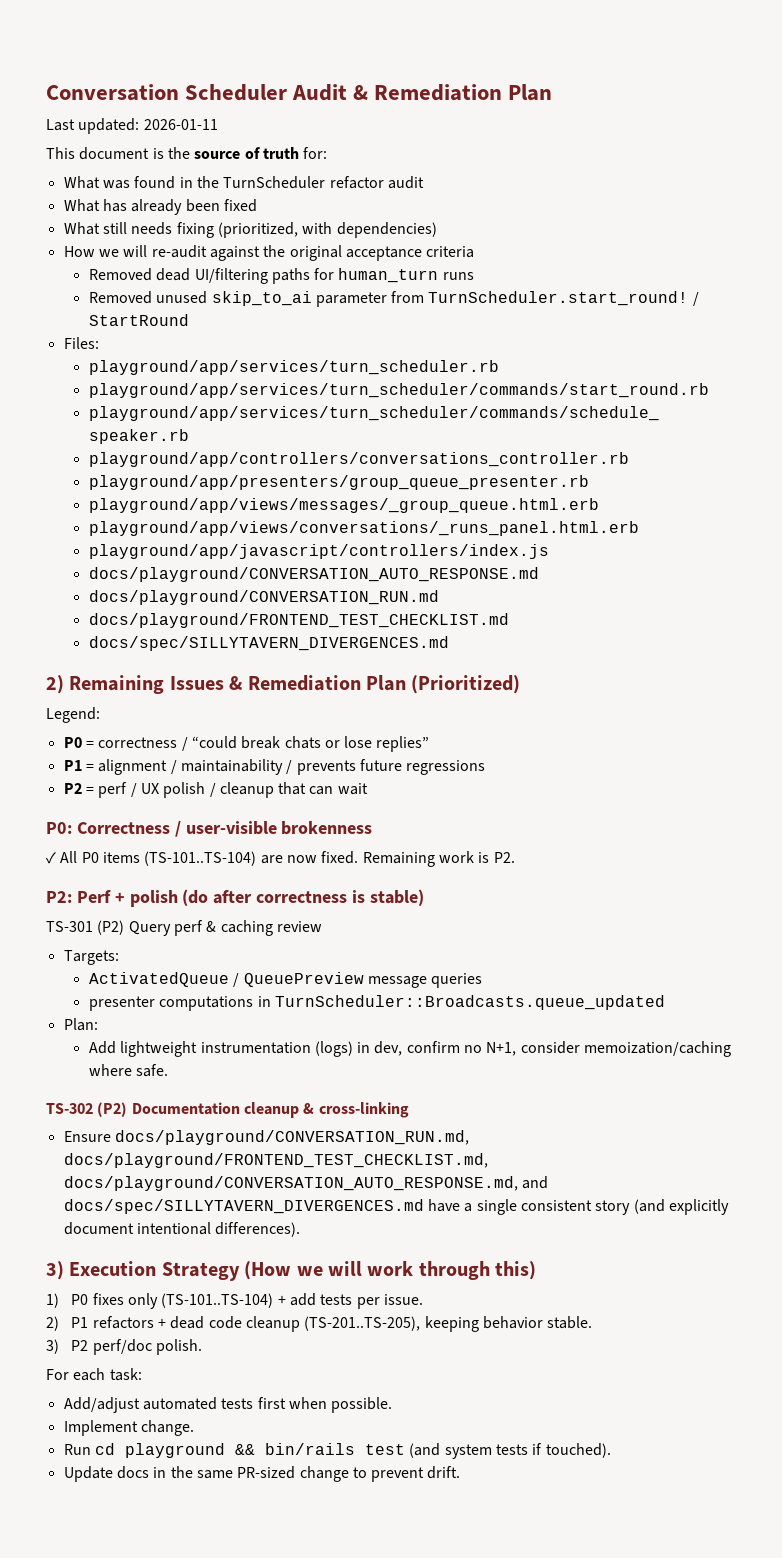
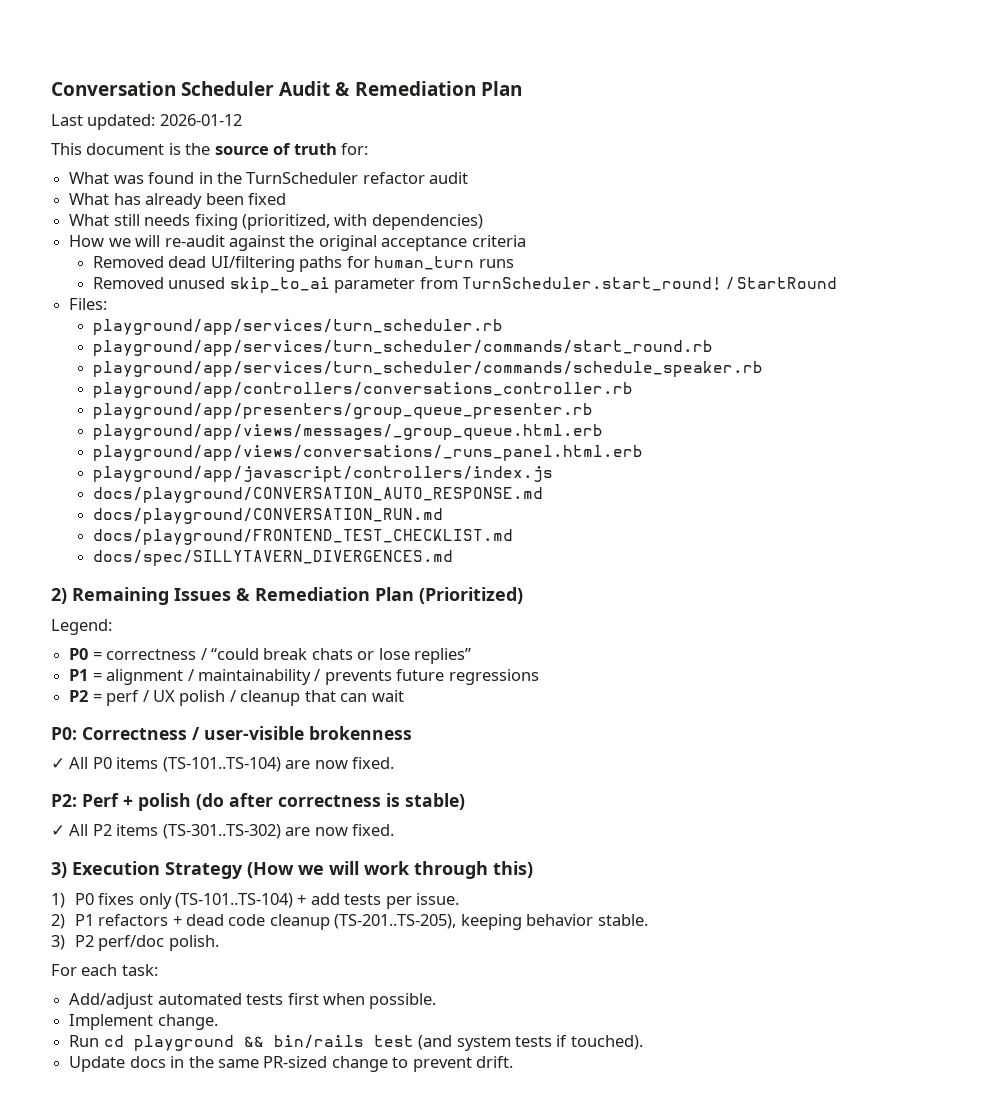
[143,119,218,130] 2026-01-11 -> [159,114,242,126] 2026-01-12
[362,851,515,867] Remaining work is P2. -> (395, 763) none
[46,920,322,936] [63,950,119,965] [88,972,483,988] [88,995,665,1011] [63,1018,98,1031] [88,1041,732,1057] [88,1064,169,1077] [46,1102,409,1118] [63,1130,469,1145] [63,1153,488,1168] [63,1176,548,1191] [63,1199,729,1215] [63,1222,301,1237] TS-301 (P2) Query perf & caching review // Targets: // ActivatedQueue / QueuePreview message queries // presenter computations in TurnScheduler::Broadcasts.queue_updated // Plan: // Add lightweight instrumentation (logs) in dev, confirm no N+1, consider memoization/caching where safe. // TS-302 (P2) Documentation cleanup & cross-linking // Ensure docs/playground/CONVERSATION_RUN.md, docs/playground/FRONTEND_TEST_CHECKLIST.md, docs/playground/CONVERSATION_AUTO_RESPONSE.md, and docs/spec/SILLYTAVERN_DIVERGENCES.md have a single consistent story (and explicitly document intentional differences). -> [51,824,395,839] ✓ All P2 items (TS-301..TS-302) are now fixed.

